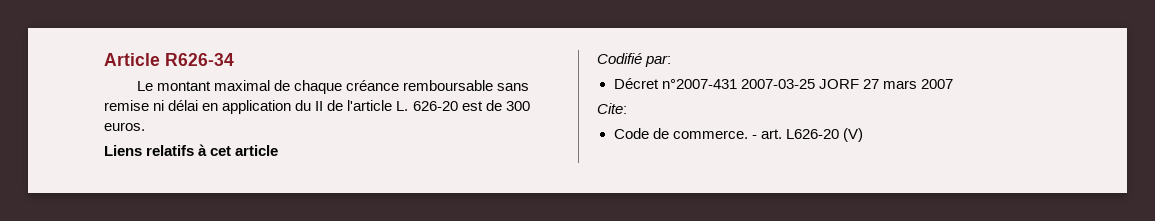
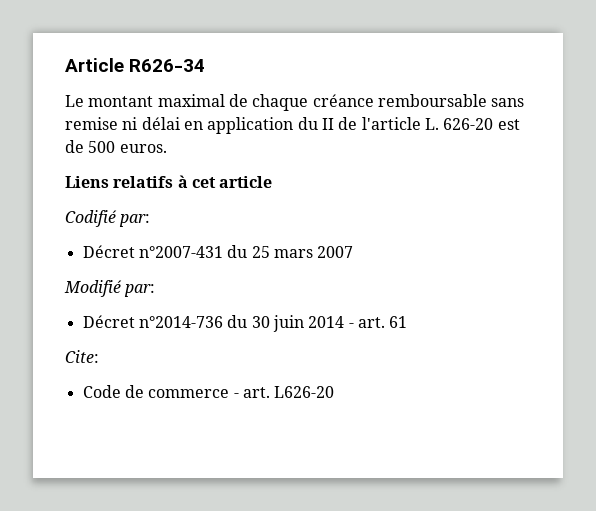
[505,101,530,111] 300 -> [88,141,116,153] 500
[740,79,879,89] 2007-03-25 JORF 27 -> [227,245,270,258] du 25
(953, 84) none -> [64,280,156,297] [82,315,408,332] // Modifié par: // Décret n°2014-736 du 30 juin 2014 - art. 61
[672,130,748,139] commerce. -> [148,389,230,398] commerce
[842,128,863,142] (V) -> (335, 392) none

